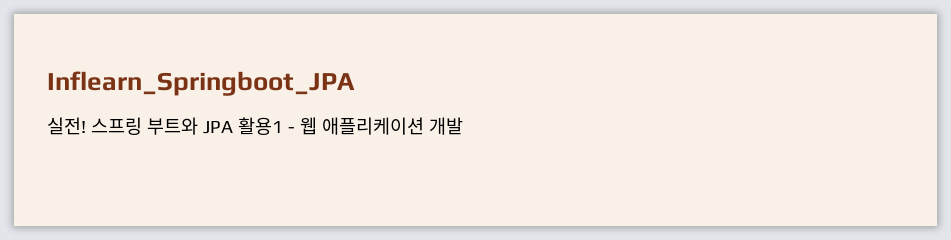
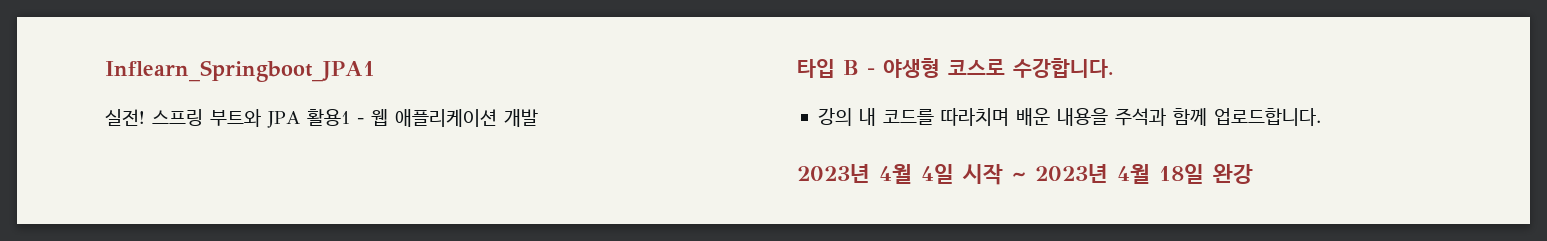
[47,71,355,96] Inflearn_Springboot_JPA -> [105,60,375,82] Inflearn_Springboot_JPA1
(463, 126) none -> [797,58,1114,78] [817,108,1321,126] [797,164,1253,185] // 타입 B - 야생형 코스로 수강합니다. // 강의 내 코드를 따라치며 배운 내용을 주석과 함께 업로드합니다. // 2023년 4월 4일 시작 ~ 2023년 4월 18일 완강

